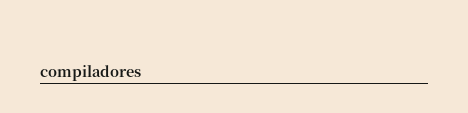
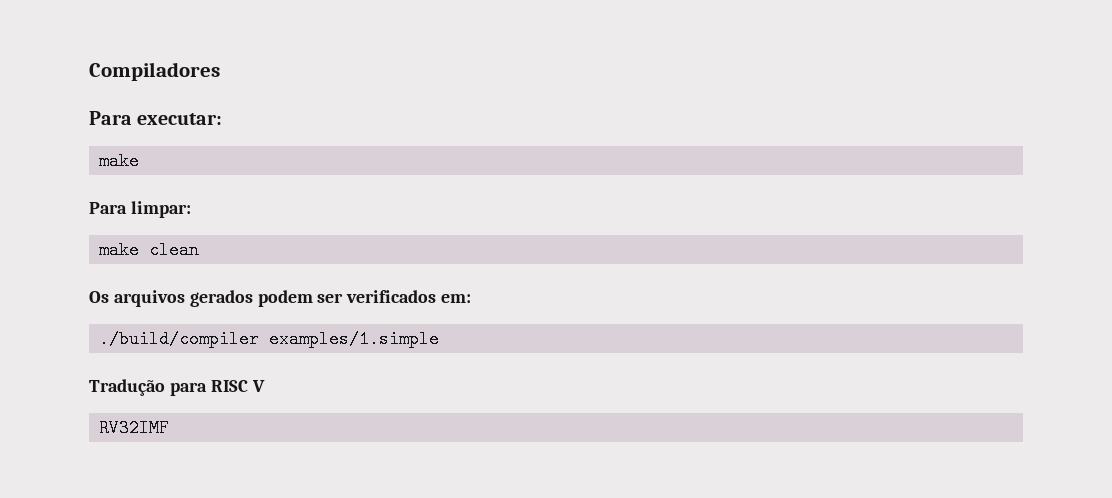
[40,65,141,81] compiladores -> [89,62,220,81] [89,111,223,125] [98,152,139,170] [89,201,191,218] [98,241,199,259] [89,290,472,307] [98,330,439,348] [89,379,265,396] [98,419,169,437] Compiladores // Para executar: // make // Para limpar: // make clean // Os arquivos gerados podem ser verificados em: // ./build/compiler examples/1.simple // Tradução para RISC V // RV32IMF

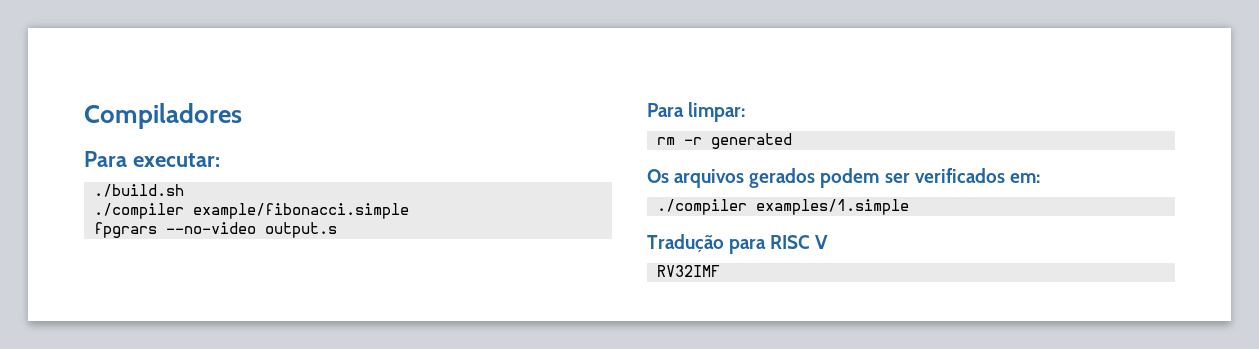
[98,152,139,170] make -> [93,184,184,197] [93,203,409,219] [93,222,337,238] ./build.sh // ./compiler example/fibonacci.simple // fpgrars --no-video output.s
[98,241,199,259] make clean -> [656,133,792,149] rm -r generated
[98,330,259,348] ./build/compiler -> [656,199,747,215] ./compiler

